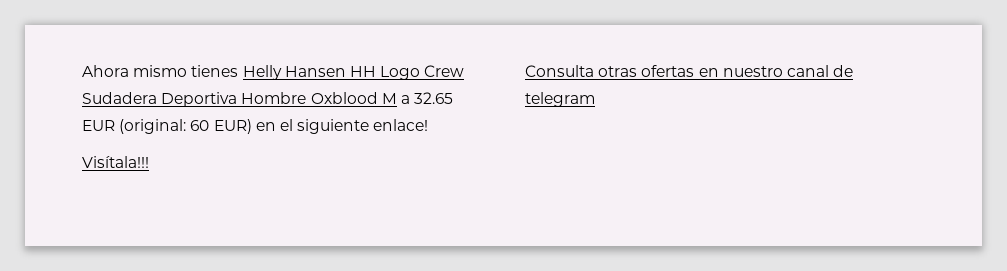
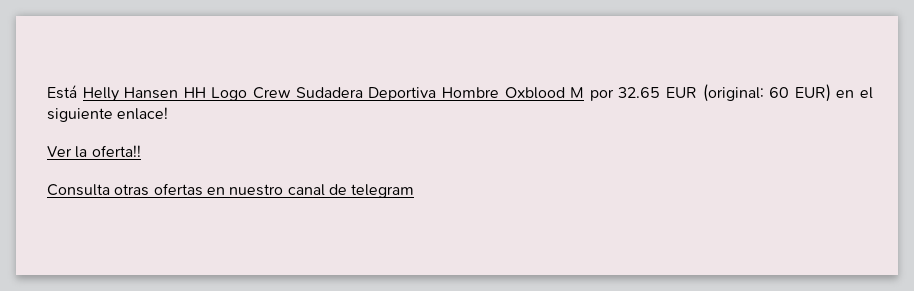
[82,65,239,77] Ahora mismo tienes -> [47,85,77,99] Está
[400,95,410,104] a -> [589,89,614,101] por
[82,156,149,168] Visítala!!! -> [47,145,141,158] Ver la oferta!!

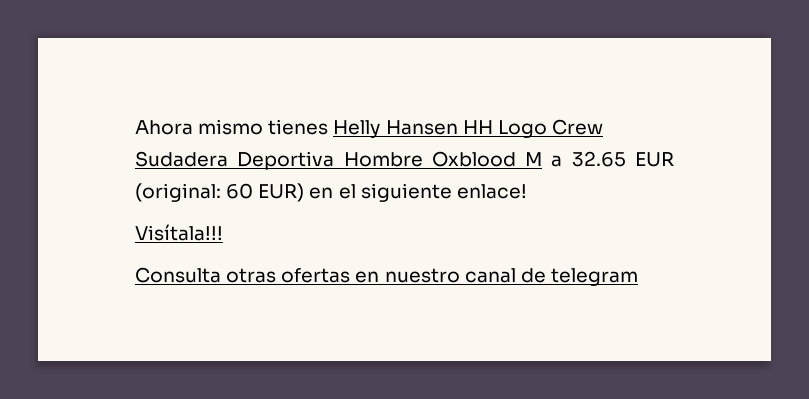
[47,85,77,99] Está -> [135,119,329,135] Ahora mismo tienes
[589,89,614,101] por -> [551,155,563,167] a
[47,145,141,158] Ver la oferta!! -> [135,224,223,241] Visítala!!!

